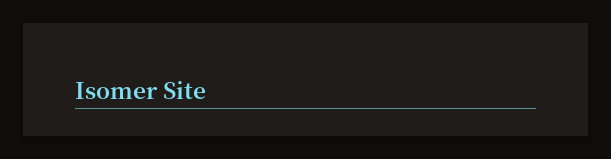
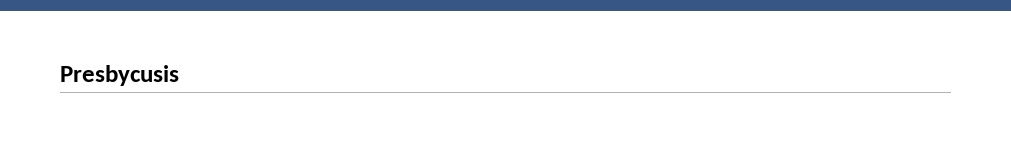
[75,81,207,99] Isomer Site -> [60,65,179,86] Presbycusis

